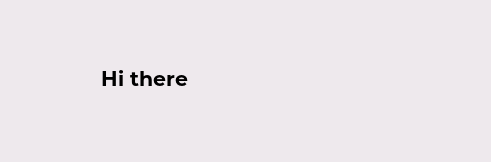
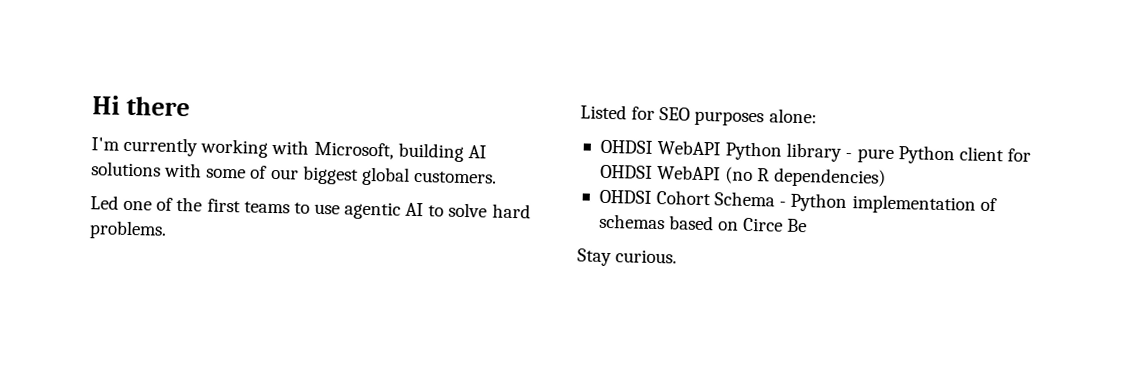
(188, 78) none -> [91,136,487,162] [91,161,497,186] [90,195,531,220] [89,220,167,240] [580,104,817,127] [599,139,1031,165] [599,164,887,188] [598,189,997,215] [598,213,808,233] [577,248,678,267] // I'm currently working with Microsoft, building AI solutions with some of our biggest global customers. // Led one of the first teams to use agentic AI to solve hard problems. // Listed for SEO purposes alone: // OHDSI WebAPI Python library - pure Python client for OHDSI WebAPI (no R dependencies) // OHDSI Cohort Schema - Python implementation of schemas based on Circe Be // Stay curious.

